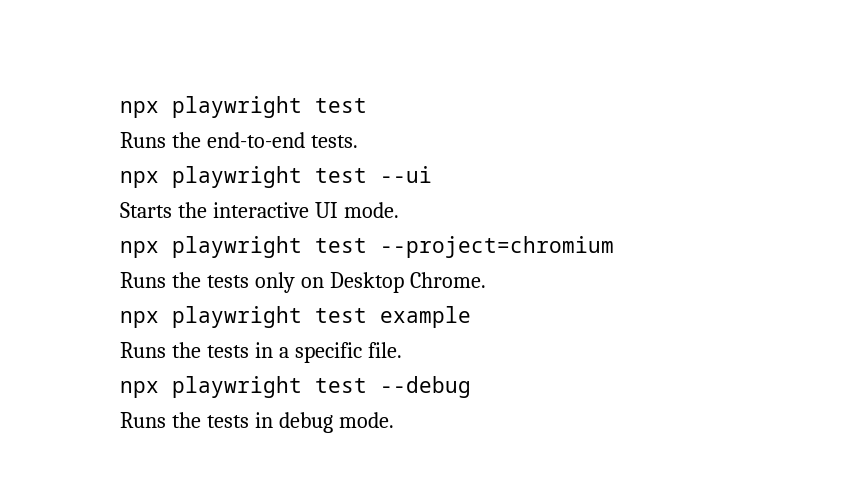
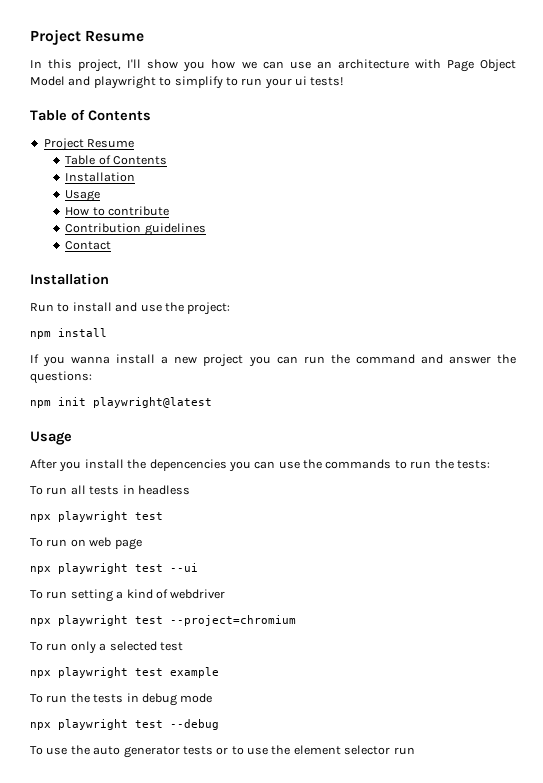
[120,96,367,118] [120,132,358,148] [120,166,432,188] [120,202,399,218] [120,236,614,258] [120,272,486,293] npx playwright test // Runs the end-to-end tests. // npx playwright test --ui // Starts the interactive UI mode. // npx playwright test --project=chromium // Runs the tests only on Desktop Chrome. -> [30,29,145,45] [30,59,516,72] [30,76,344,89] [30,109,151,121] [43,138,135,151] [65,155,167,165] [65,172,136,182] [65,190,101,202] [65,206,169,216] [65,223,206,236] [65,241,112,250] [30,273,109,285] [30,302,231,315] [30,328,107,339] [30,354,516,367] [30,371,92,384] [30,397,212,408] [30,431,72,445] [30,459,490,472] [30,485,190,495] [30,511,163,522] [30,537,142,550] [30,563,198,574] [30,589,226,602] [30,615,296,626] [30,641,183,654] Project Resume // In this project, I'll show you how we can use an architecture with Page Object Model and playwright to simplify to run your ui tests! // Table of Contents // Project Resume // Table of Contents // Installation // Usage // How to contribute // Contribution guidelines // Contact // Installation // Run to install and use the project: // npm install // If you wanna install a new project you can run the command and answer the questions: // npm init playwright@latest // Usage // After you install the depencencies you can use the commands to run the tests: // To run all tests in headless // npx playwright test // To run on web page // npx playwright test --ui // To run setting a kind of webdriver // npx playwright test --project=chromium // To run only a selected test
[120,342,402,363] Runs the tests in a specific file. -> [30,693,213,706] To run the tests in debug mode
[120,412,394,433] Runs the tests in debug mode. -> [30,745,415,758] To use the auto generator tests or to use the element selector run

